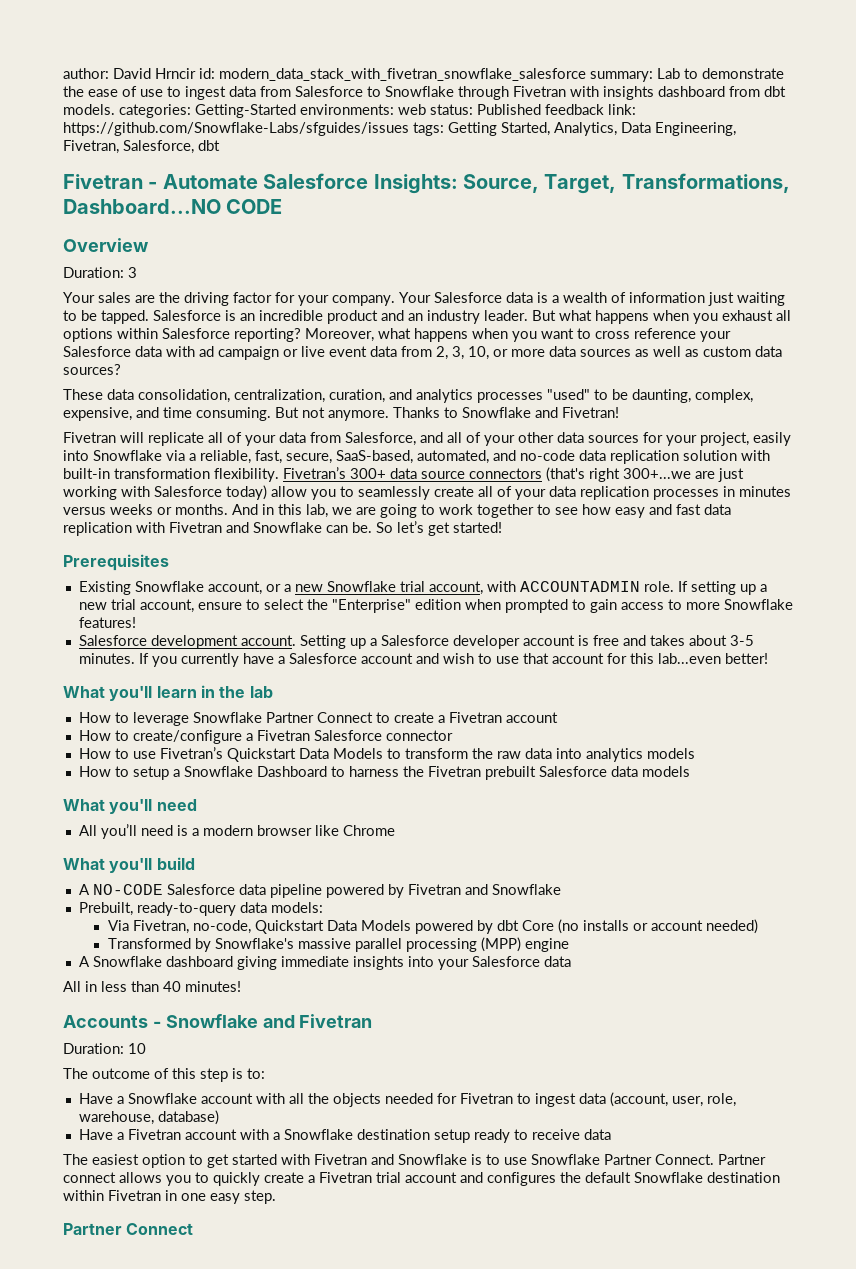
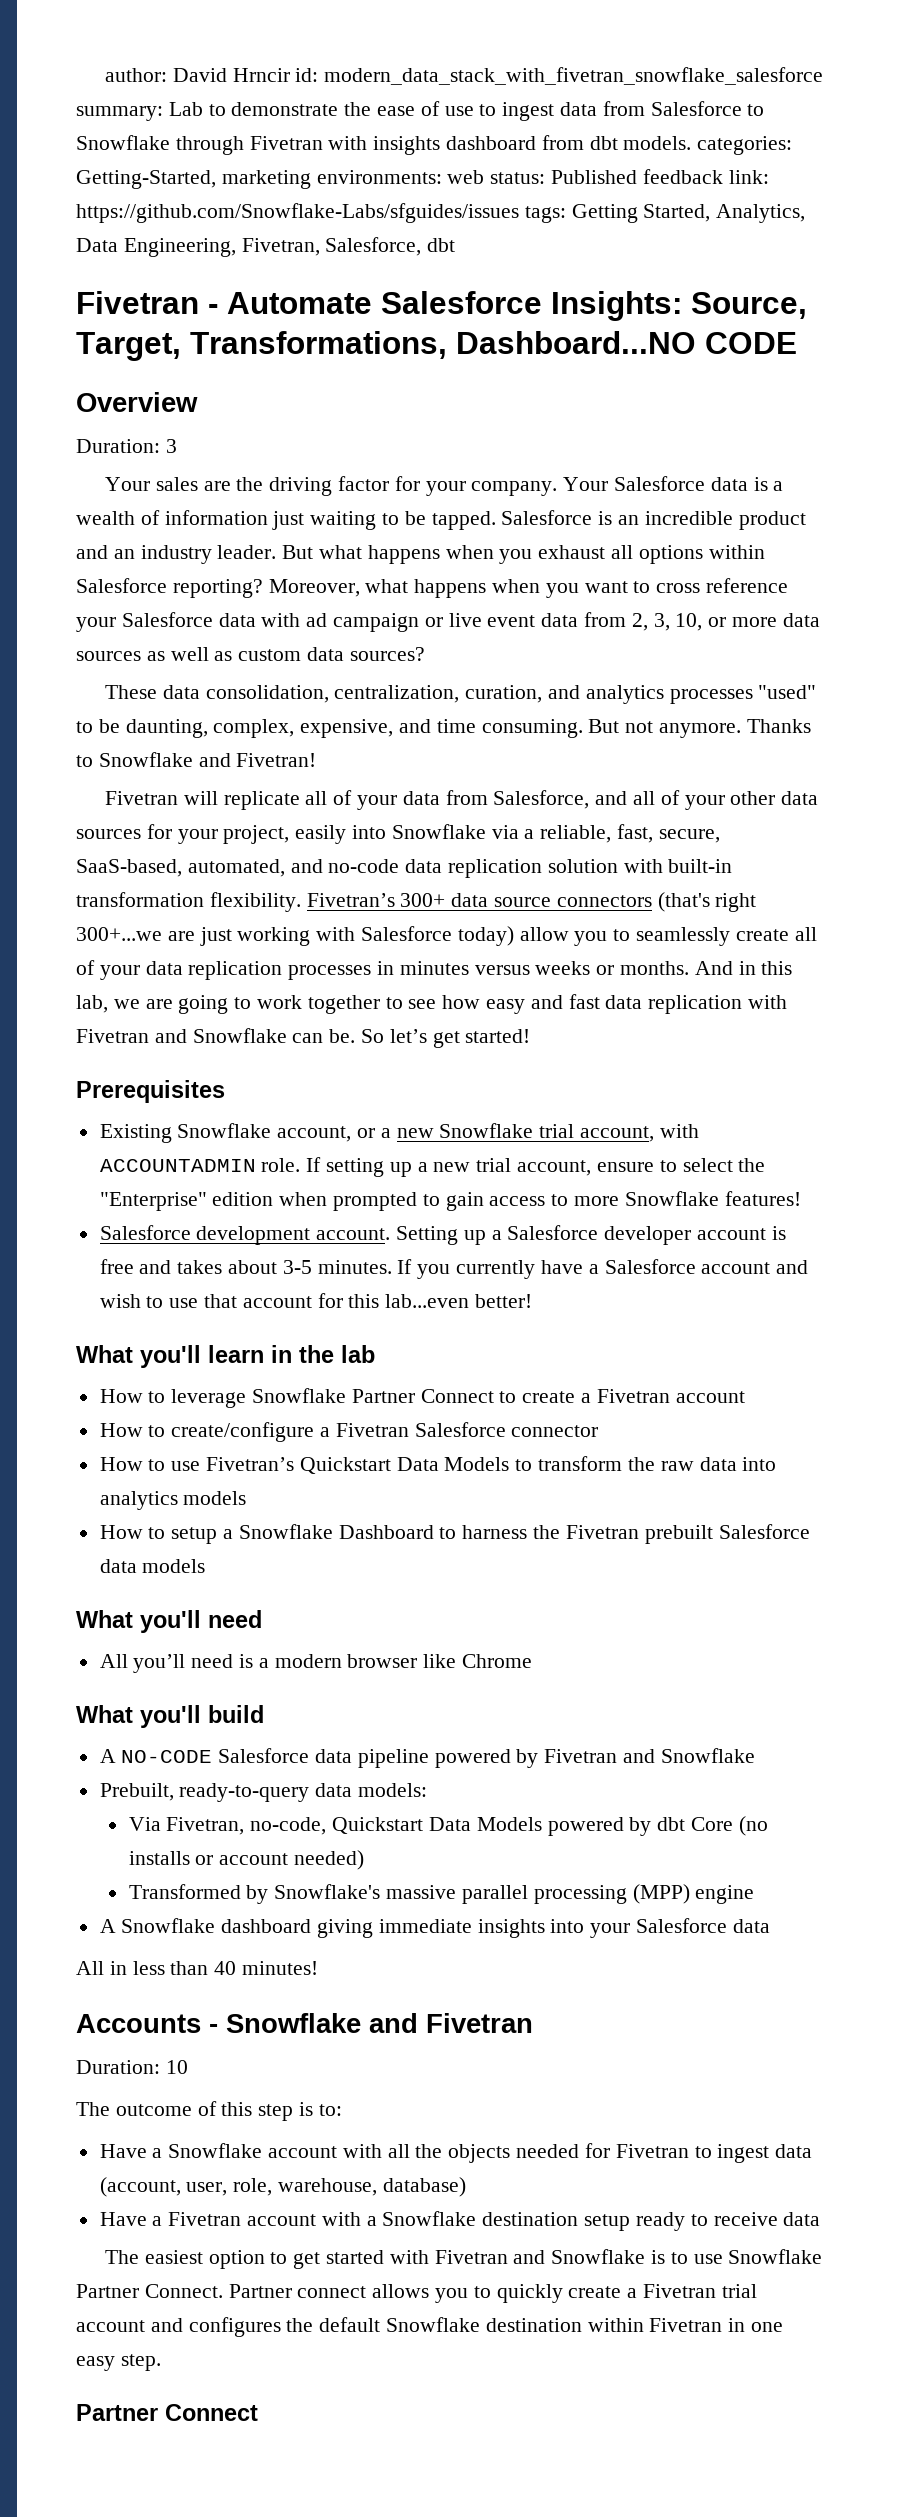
[195,104,296,118] Getting-Started -> [76,170,311,189] Getting-Started, marketing

